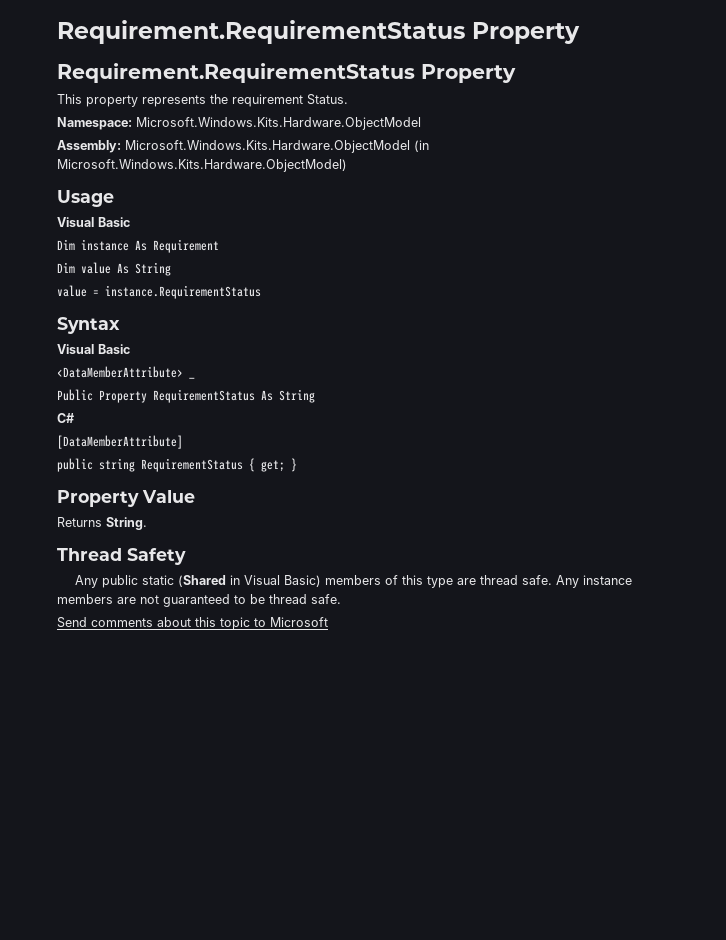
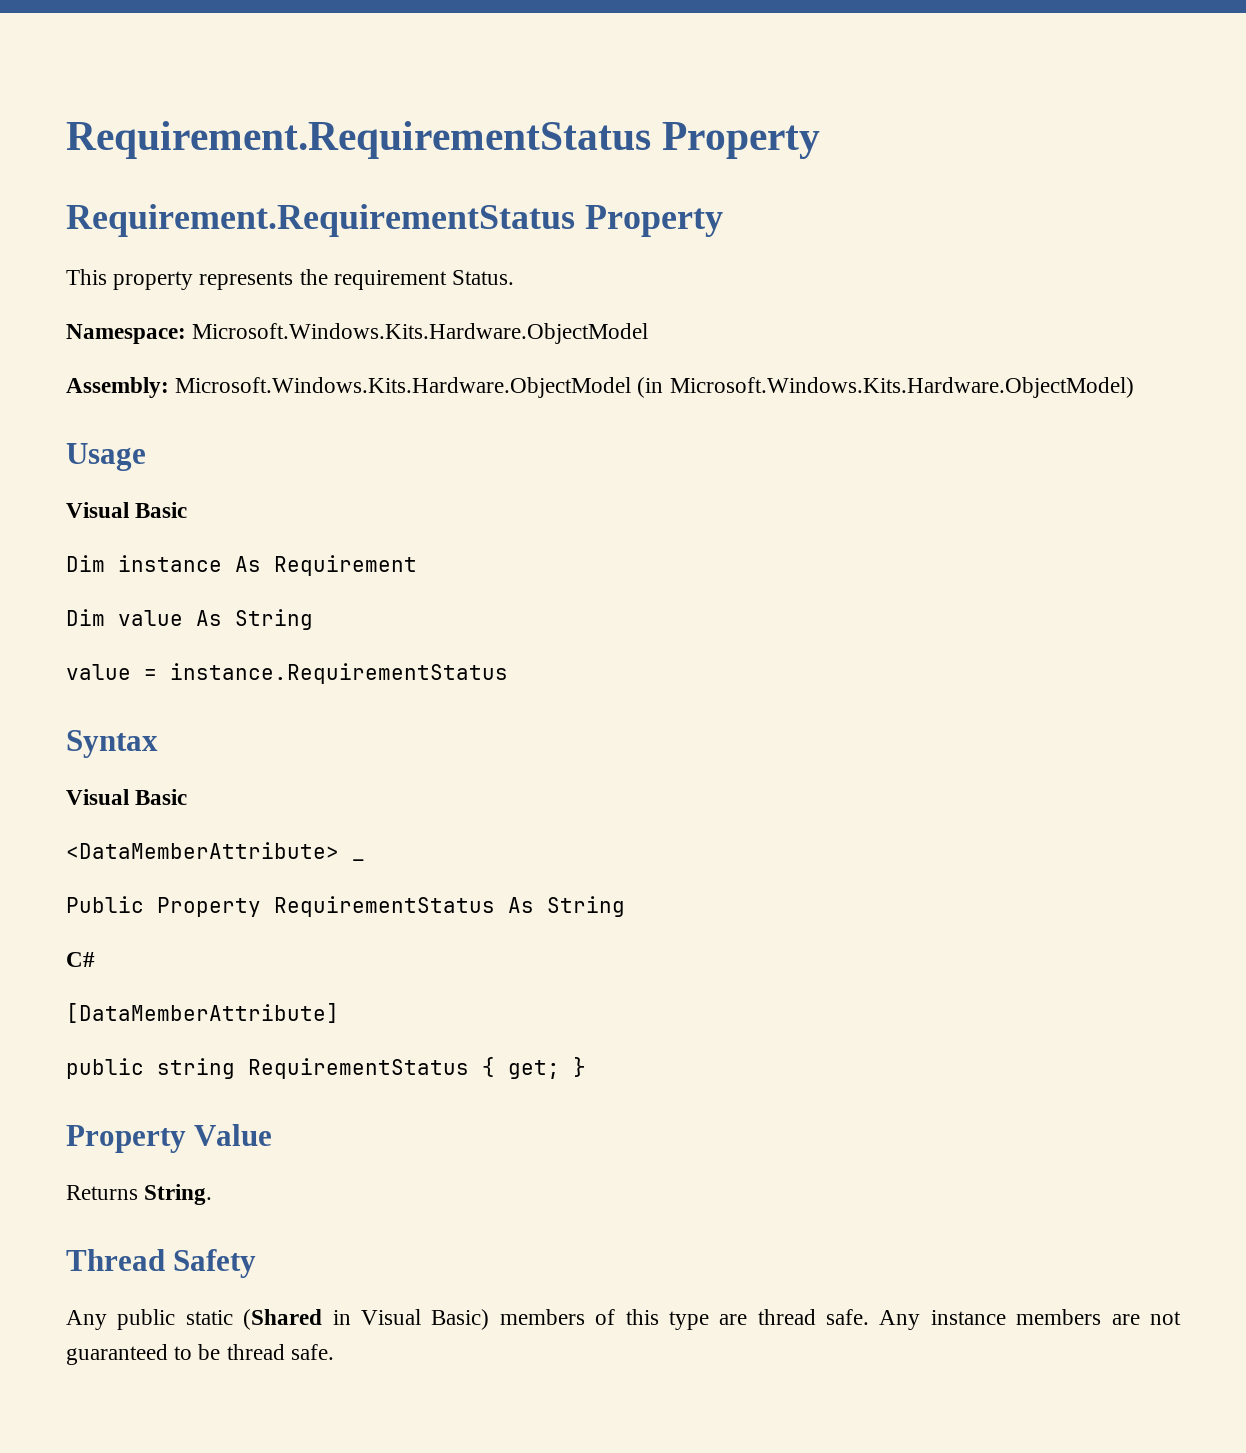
[57,617,328,630] // Send comments about this topic to Microsoft -> (334, 1352) none

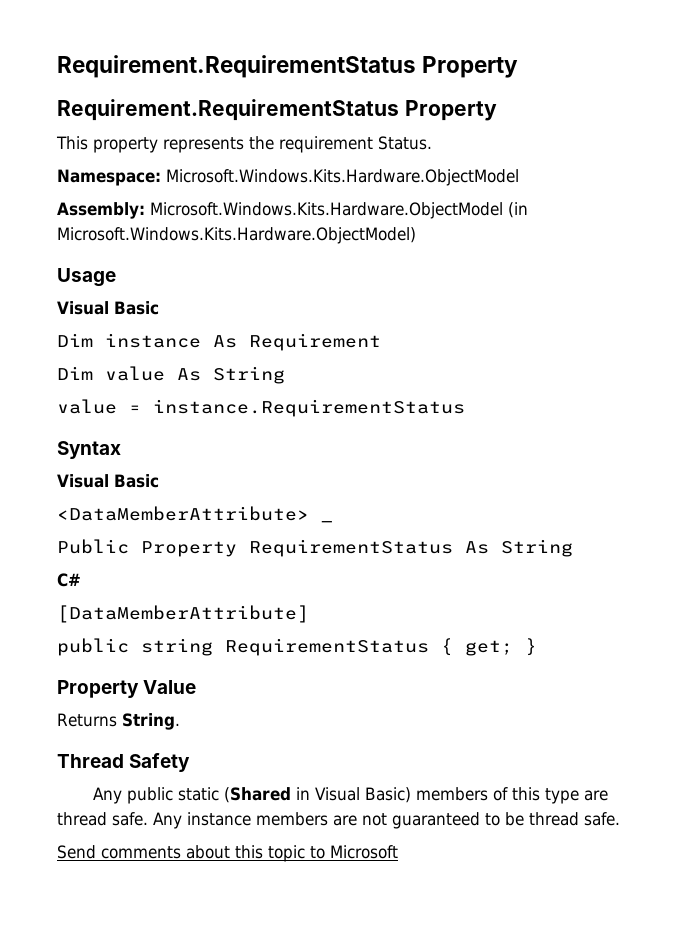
(334, 1352) none -> [57,845,398,862] // Send comments about this topic to Microsoft

